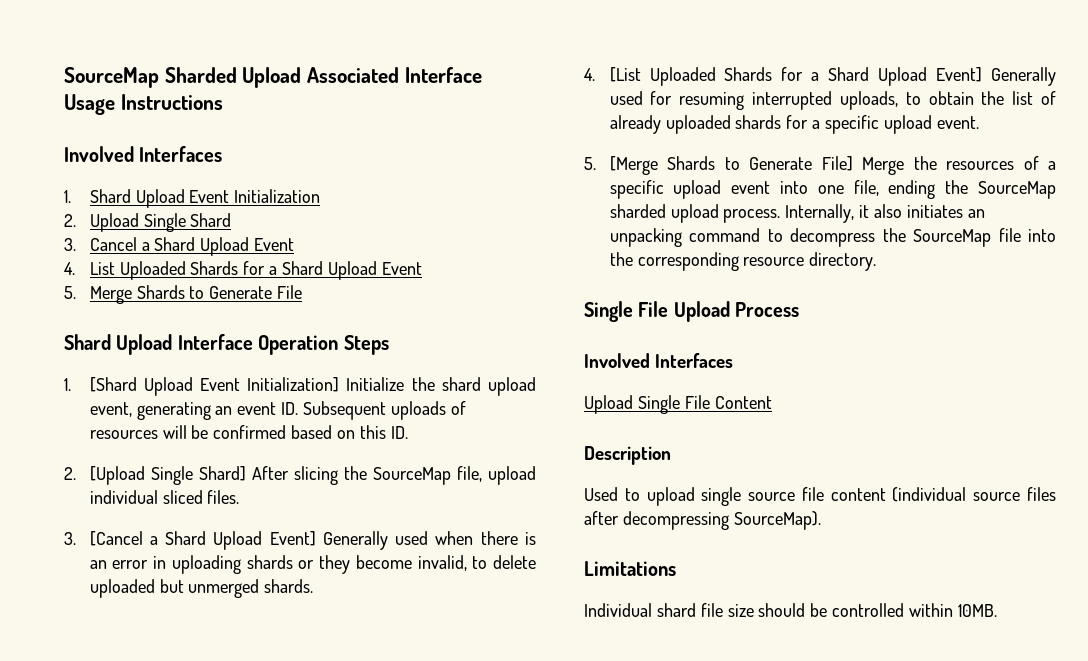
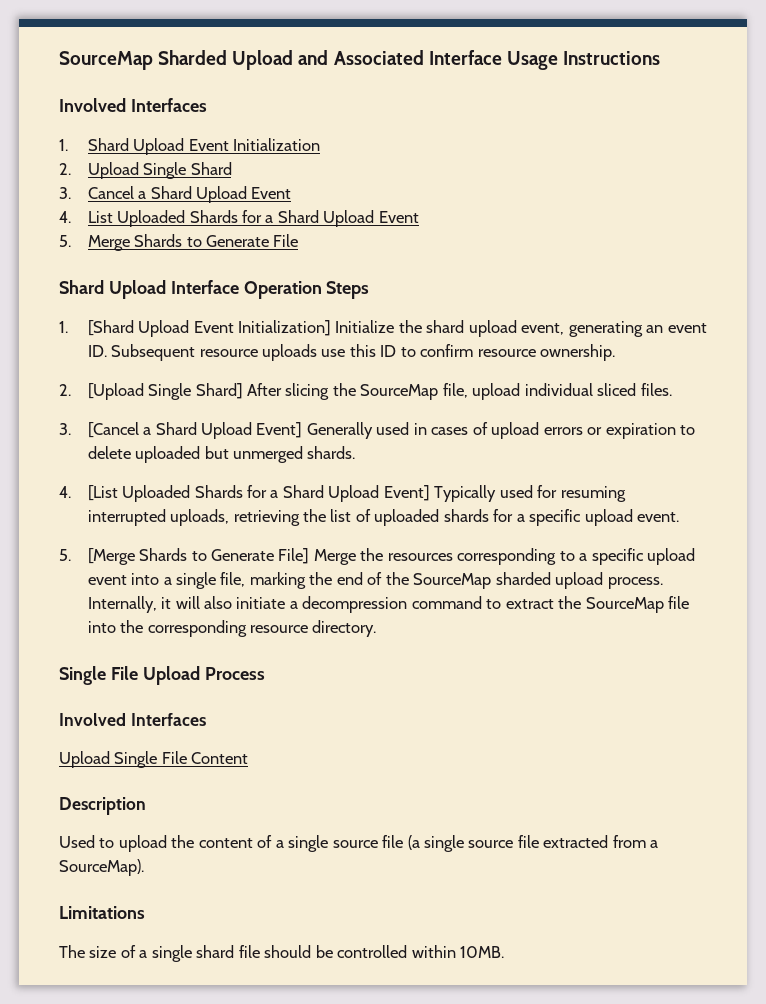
(302, 77) none -> [298,50,329,65] and
[390,401,466,420] [89,425,408,439] uploads of resources will be confirmed based on this ID. -> [199,344,616,361] resource uploads use this ID to confirm resource ownership.
[435,531,536,545] [89,555,467,574] when there is an error in uploading shards or they become invalid, -> [413,422,676,439] in cases of upload errors or expiration
[991,67,1056,86] Generally -> [434,485,497,502] Typically
[905,91,974,105] to obtain -> [233,510,300,526] retrieving
[609,115,661,134] already -> (371, 515) none
[1023,156,1039,170] of -> [457,548,575,565] corresponding to
[817,180,936,199] one file, ending -> [163,572,383,589] a single file, marking the end of
[873,204,985,218] [609,228,682,247] also initiates an unpacking -> [175,596,408,613] will also initiate a decompression
[790,228,876,247] decompress -> [505,599,554,609] extract
[701,487,1056,506] [584,511,821,530] [584,561,676,576] [584,603,652,617] single source file content (individual source files after decompressing SourceMap). // Limitations // Individual -> [171,835,659,852] [59,859,144,876] [59,906,145,919] [59,945,192,962] the content of a single source file (a single source file extracted from a SourceMap). // Limitations // The size of a single
[727,604,754,617] size -> (260, 951) none

